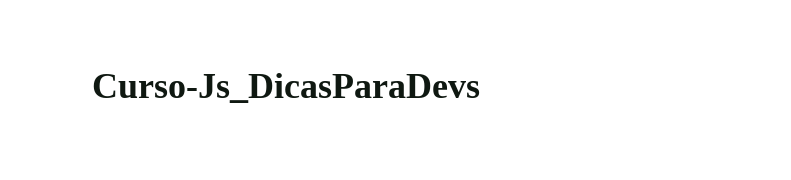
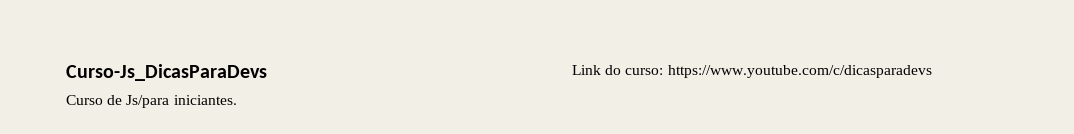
(480, 88) none -> [66,95,237,108] [572,65,932,78] // Curso de Js/para iniciantes. // Link do curso: https://www.youtube.com/c/dicasparadevs

